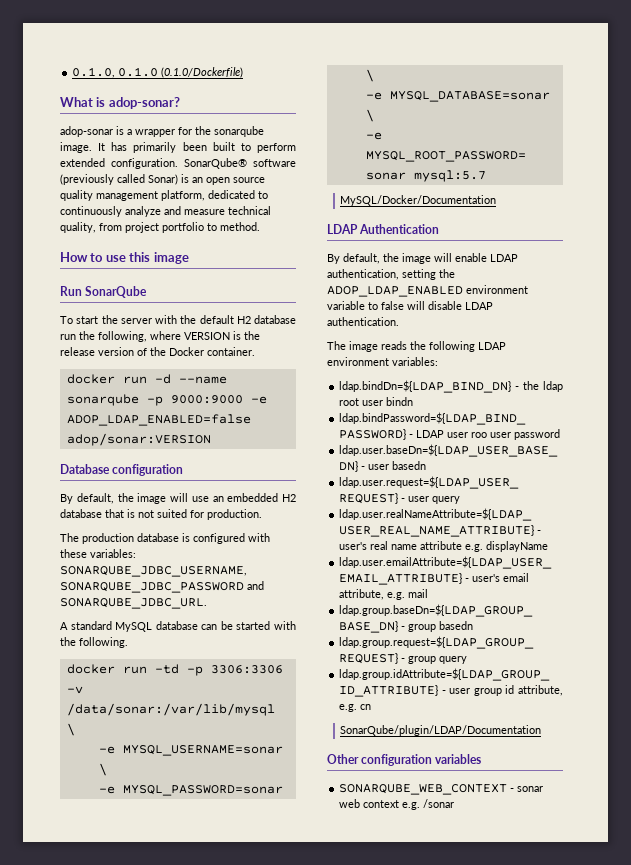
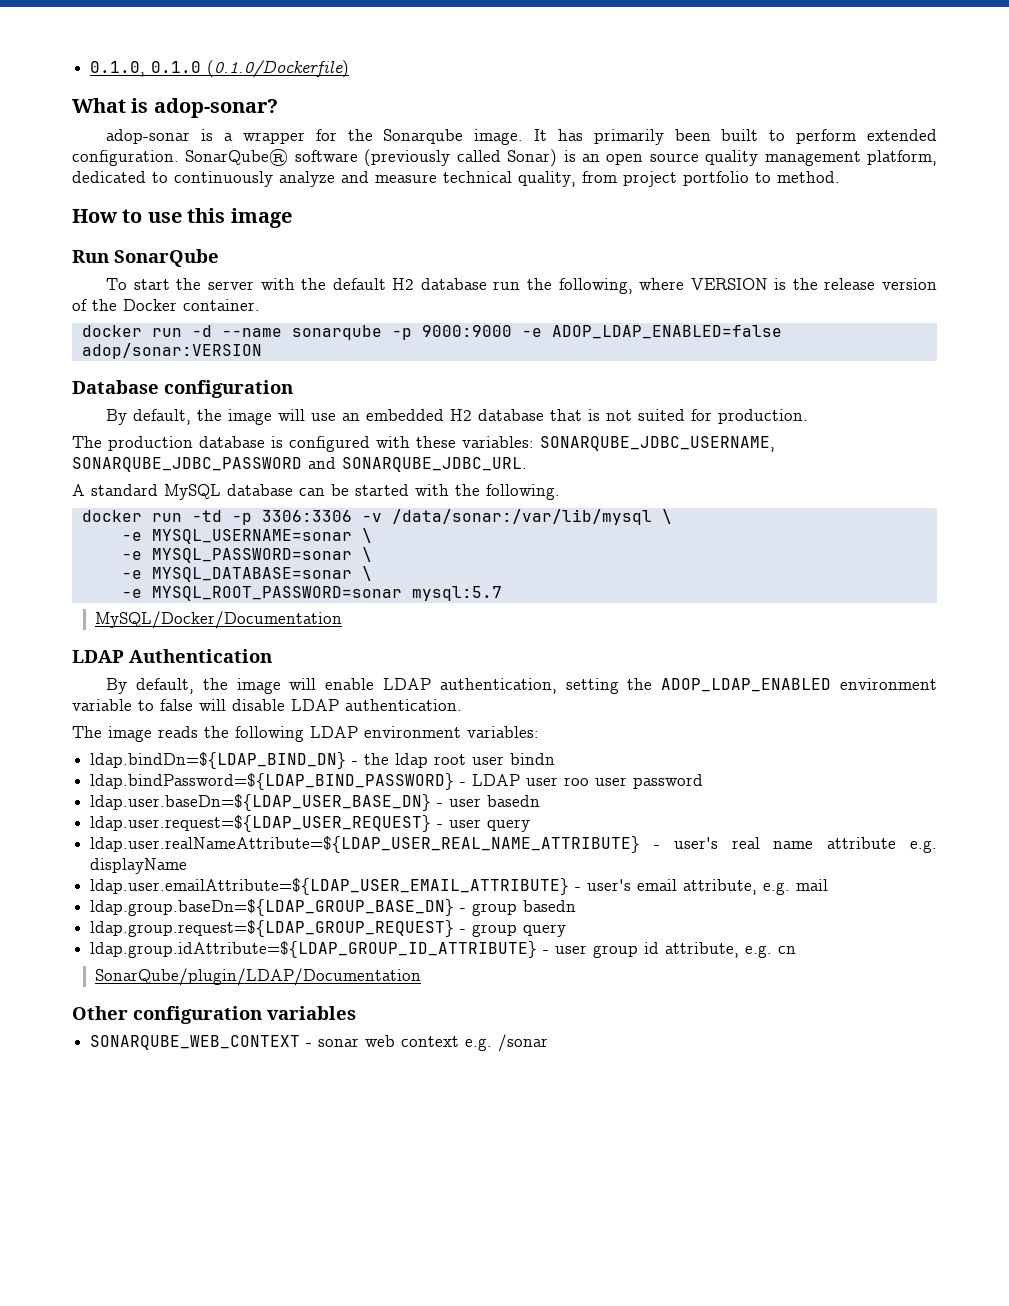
[214,126,264,137] sonarqube -> [383,129,464,144] Sonarqube

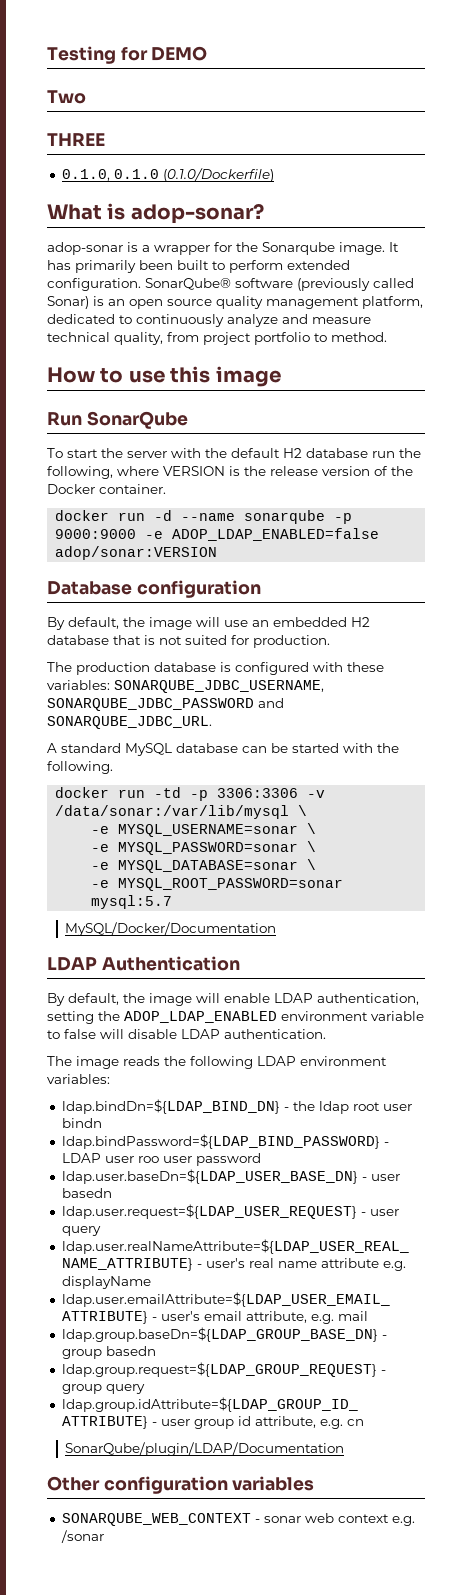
(90, 69) none -> [47,46,208,64] [47,90,86,104] [47,133,105,146] Testing for DEMO // Two // THREE //

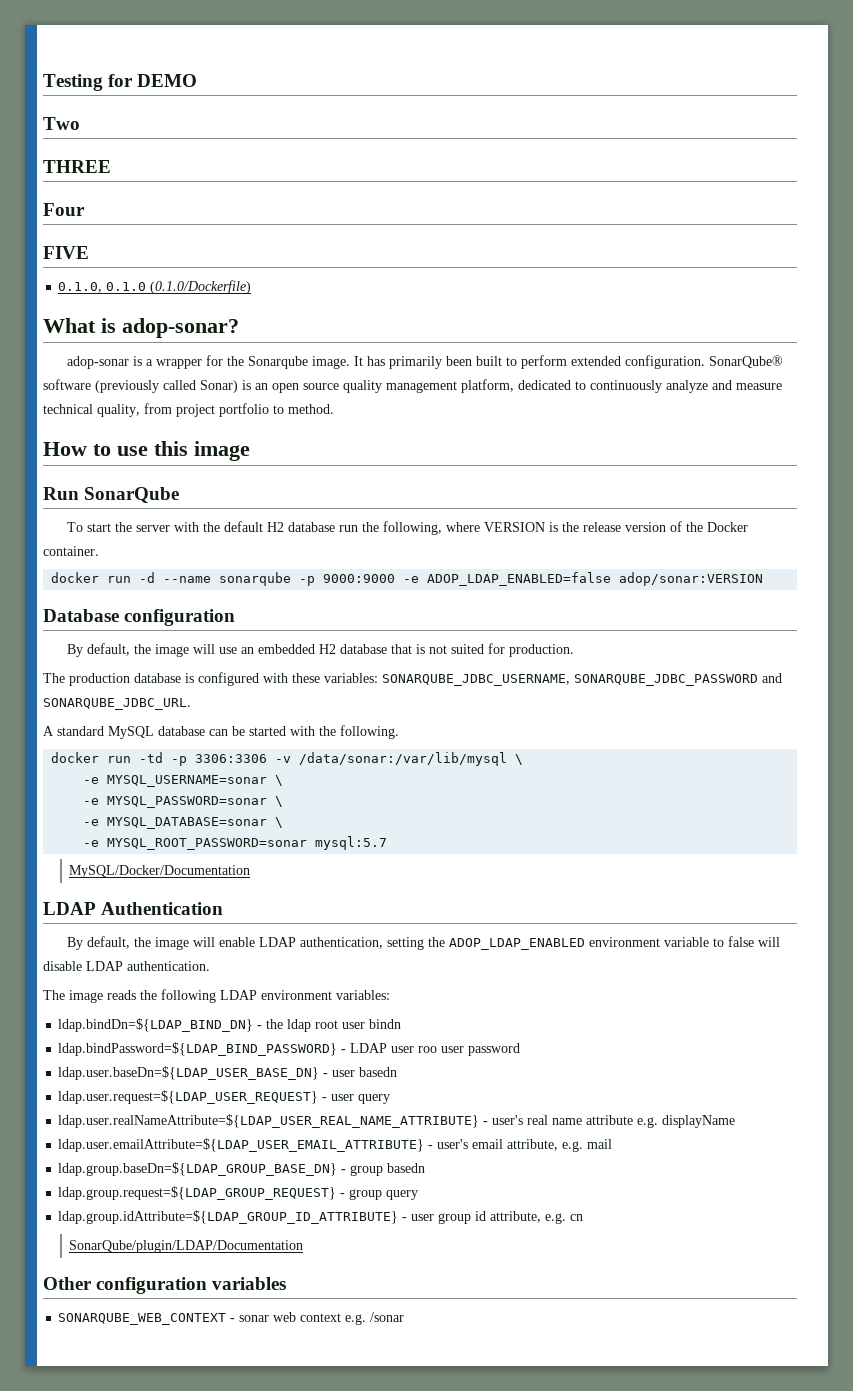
(105, 139) none -> [43,203,85,216] [43,246,89,259] // Four // FIVE

